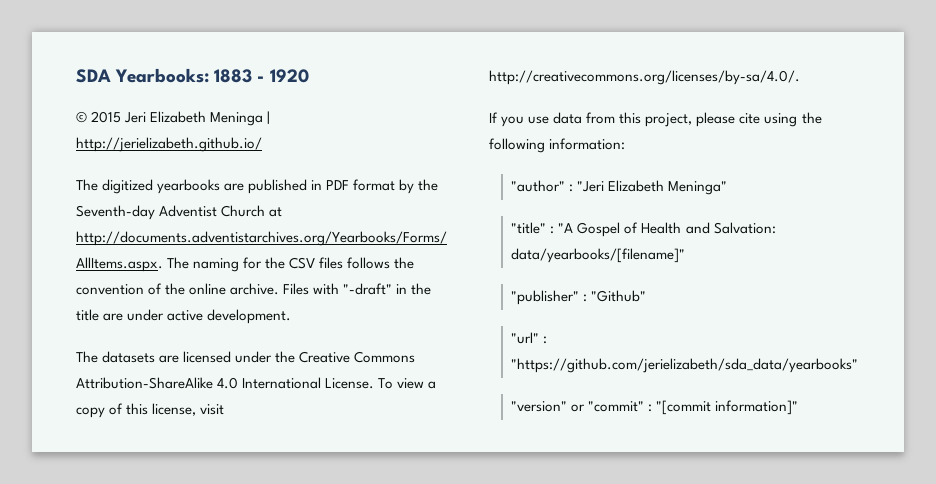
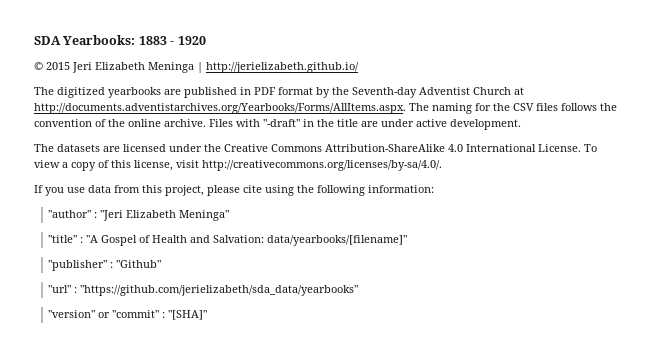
[656,400,799,415] "[commit information]" -> [168,310,208,320] "[SHA]"

